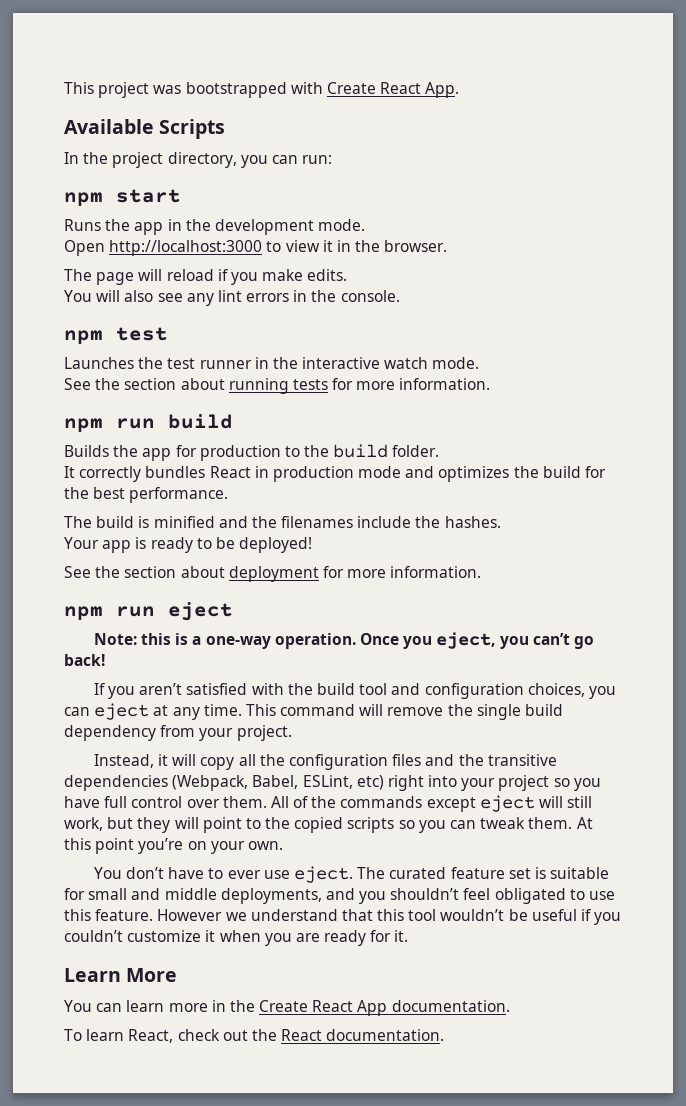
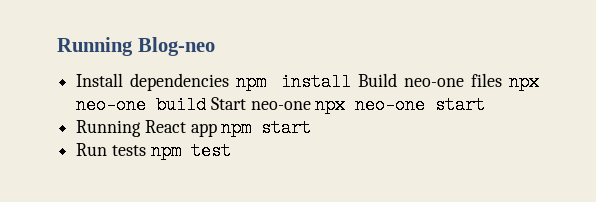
[64,82,460,98] [64,119,226,139] [64,152,333,168] [64,189,181,206] [64,219,366,235] [64,240,448,256] [64,269,348,285] [64,290,400,306] [64,327,168,344] [64,357,480,369] [64,378,491,394] [64,414,233,432] [64,444,440,461] [64,466,607,482] [64,487,229,503] [64,516,501,528] [64,537,313,553] [64,566,482,582] [64,602,233,621] [93,632,594,649] [64,654,105,666] [93,683,616,699] [64,703,564,720] [64,725,292,741] [93,754,557,770] [64,775,601,791] [64,795,593,812] [64,817,593,833] [64,838,283,854] [93,866,610,883] [64,888,616,904] [64,909,622,925] [64,930,409,946] [64,968,178,982] [64,1000,510,1016] [64,1029,445,1043] This project was bootstrapped with Create React App. // Available Scripts // In the project directory, you can run: // npm start // Runs the app in the development mode. // Open http://localhost:3000 to view it in the browser. // The page will reload if you make edits. // You will also see any lint errors in the console. // npm test // Launches the test runner in the interactive watch mode. // See the section about running tests for more information. // npm run build // Builds the app for production to the build folder. // It correctly bundles React in production mode and optimizes the build for the best performance. // The build is minified and the filenames include the hashes. // Your app is ready to be deployed! // See the section about deployment for more information. // npm run eject // Note: this is a one-way operation. Once you eject, you can’t go back! // If you aren’t satisfied with the build tool and configuration choices, you can eject at any time. This command will remove the single build dependency from your project. // Instead, it will copy all the configuration files and the transitive dependencies (Webpack, Babel, ESLint, etc) right into your project so you have full control over them. All of the commands except eject will still work, but they will point to the copied scripts so you can tweak them. At this point you’re on your own. // You don’t have to ever use eject. The curated feature set is suitable for small and middle deployments, and you shouldn’t feel obligated to use this feature. However we understand that this tool wouldn’t be useful if you couldn’t customize it when you are ready for it. // Learn More // You can learn more in the Create React App documentation. // To learn React, check out the React documentation. -> [57,37,215,56] [76,73,539,91] [76,96,486,114] [76,119,312,137] [76,142,231,160] Running Blog-neo // Install dependencies npm install Build neo-one files npx neo-one build Start neo-one npx neo-one start // Running React app npm start // Run tests npm test

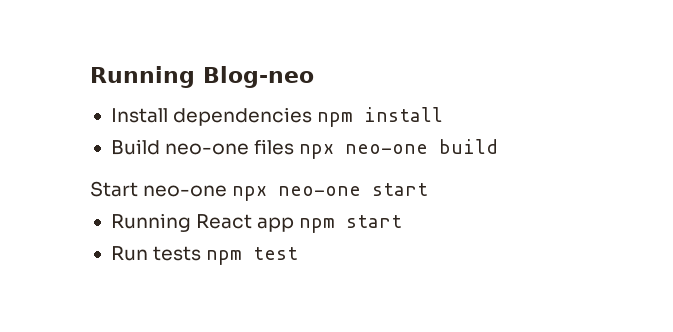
(352, 82) none -> (444, 114) //
(207, 105) none -> (499, 146) //

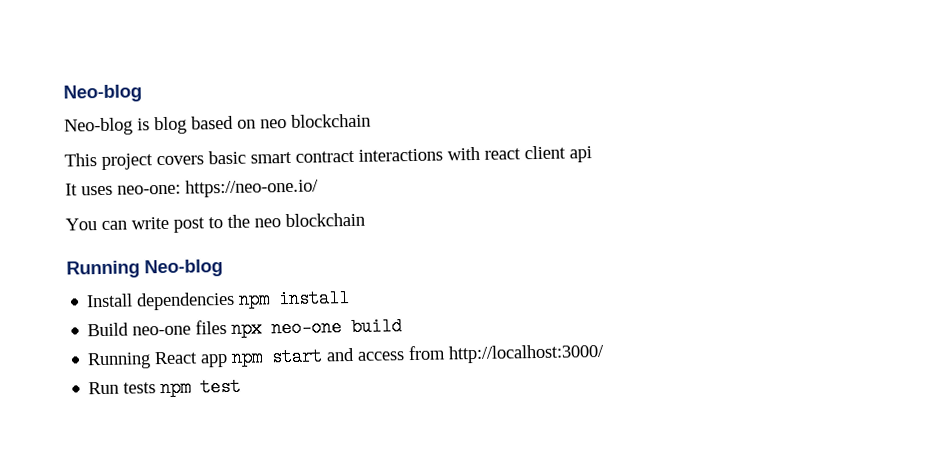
[90,66,314,88] Running Blog-neo -> [63,84,142,103] [64,113,371,136] [64,145,592,170] [65,178,319,198] [65,212,365,233] [66,259,223,279] Neo-blog // Neo-blog is blog based on neo blockchain // This project covers basic smart contract interactions with react client api // It uses neo-one: https://neo-one.io/ // You can write post to the neo blockchain // Running Neo-blog
[90,181,429,201] // Start neo-one npx neo-one start -> (403, 326) none
(403, 221) none -> [326,343,606,364] and access from http://localhost:3000/

